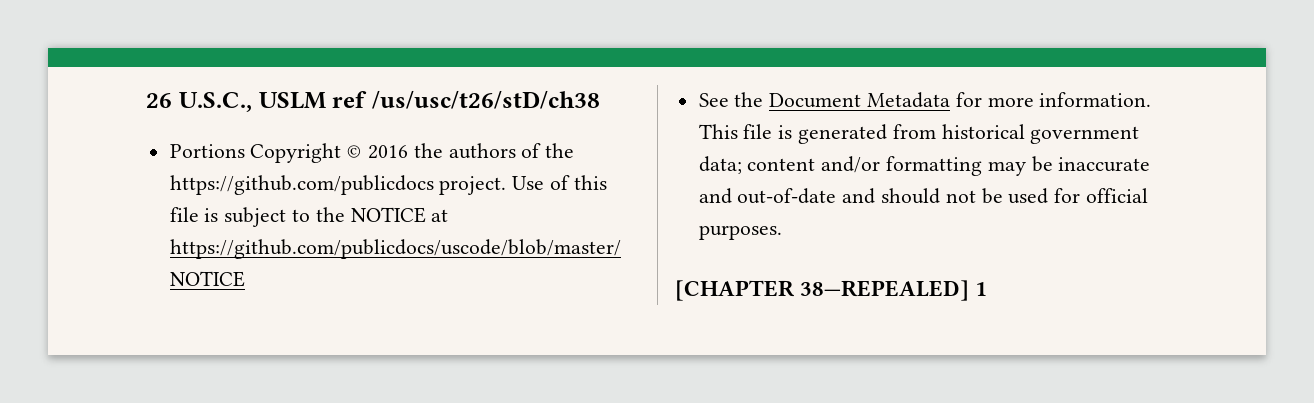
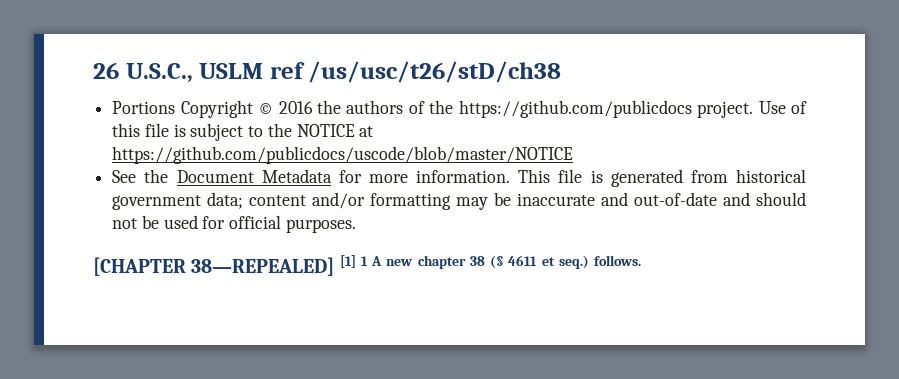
[975,282,988,296] 1 -> [339,255,642,269] [1] 1 A new chapter 38 (§ 4611 et seq.) follows.

